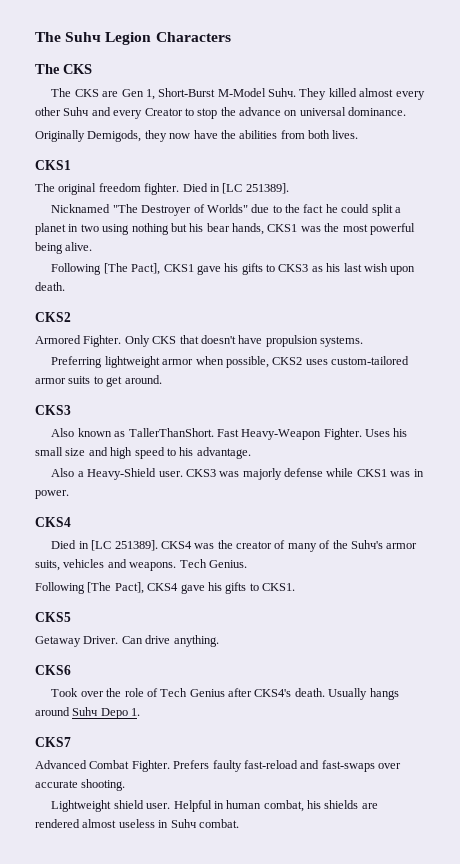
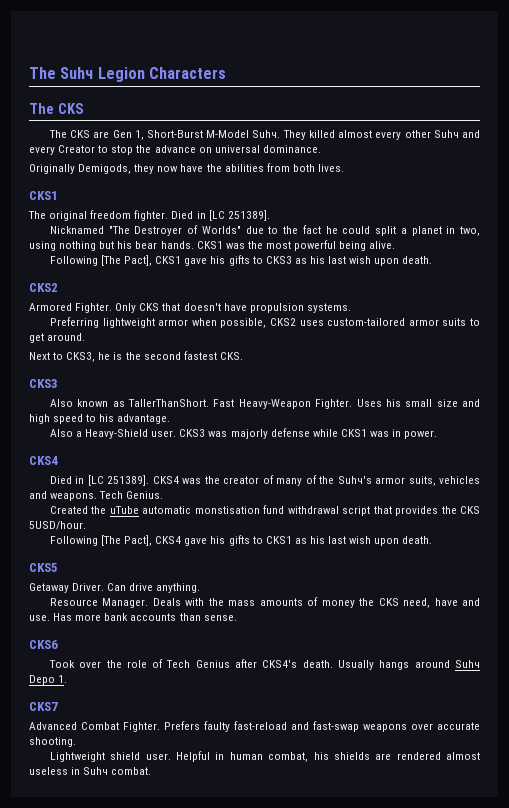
[80,224,99,232] two -> [459,226,480,236] two,
[232,223,264,235] hands, -> [160,241,194,249] hands.
(162, 379) none -> [29,351,243,362] // Next to CKS3, he is the second fastest CKS.
(247, 564) none -> [49,505,480,516] [29,521,86,530] // Created the uTube automatic monstisation fund withdrawal script that provides the CKS 5USD/hour.
[262,583,295,591] CKS1. -> [265,536,433,546] CKS1 as his last wish upon death.
(219, 641) none -> [49,597,481,608] [29,613,237,621] // Resource Manager. Deals with the mass amounts of money the CKS need, have and use. Has more bank accounts than sense.
[321,760,375,772] fast-swaps -> [313,721,407,732] fast-swap weapons

